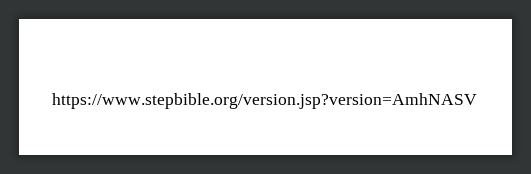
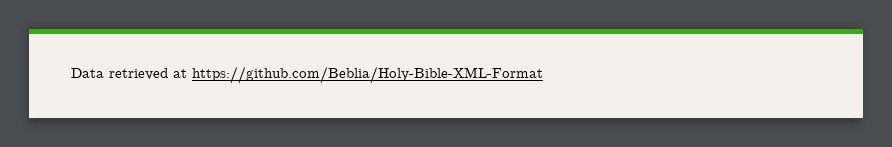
[52,93,477,109] https://www.stepbible.org/version.jsp?version=AmhNASV -> [71,66,543,84] Data retrieved at https://github.com/Beblia/Holy-Bible-XML-Format

